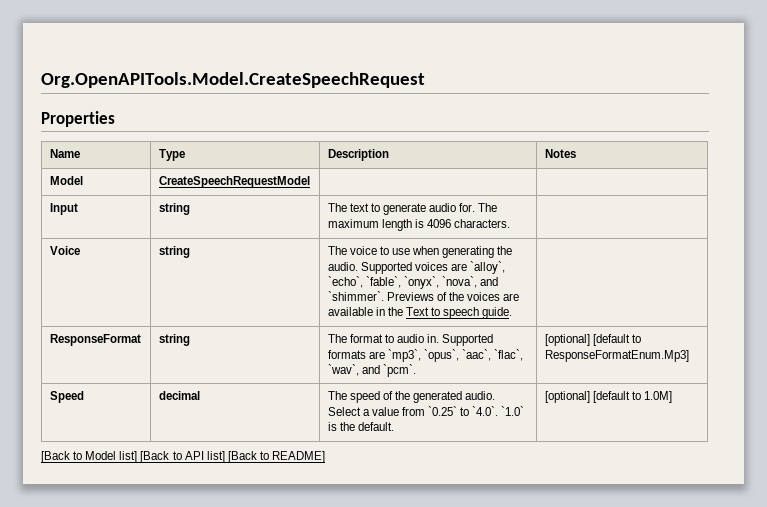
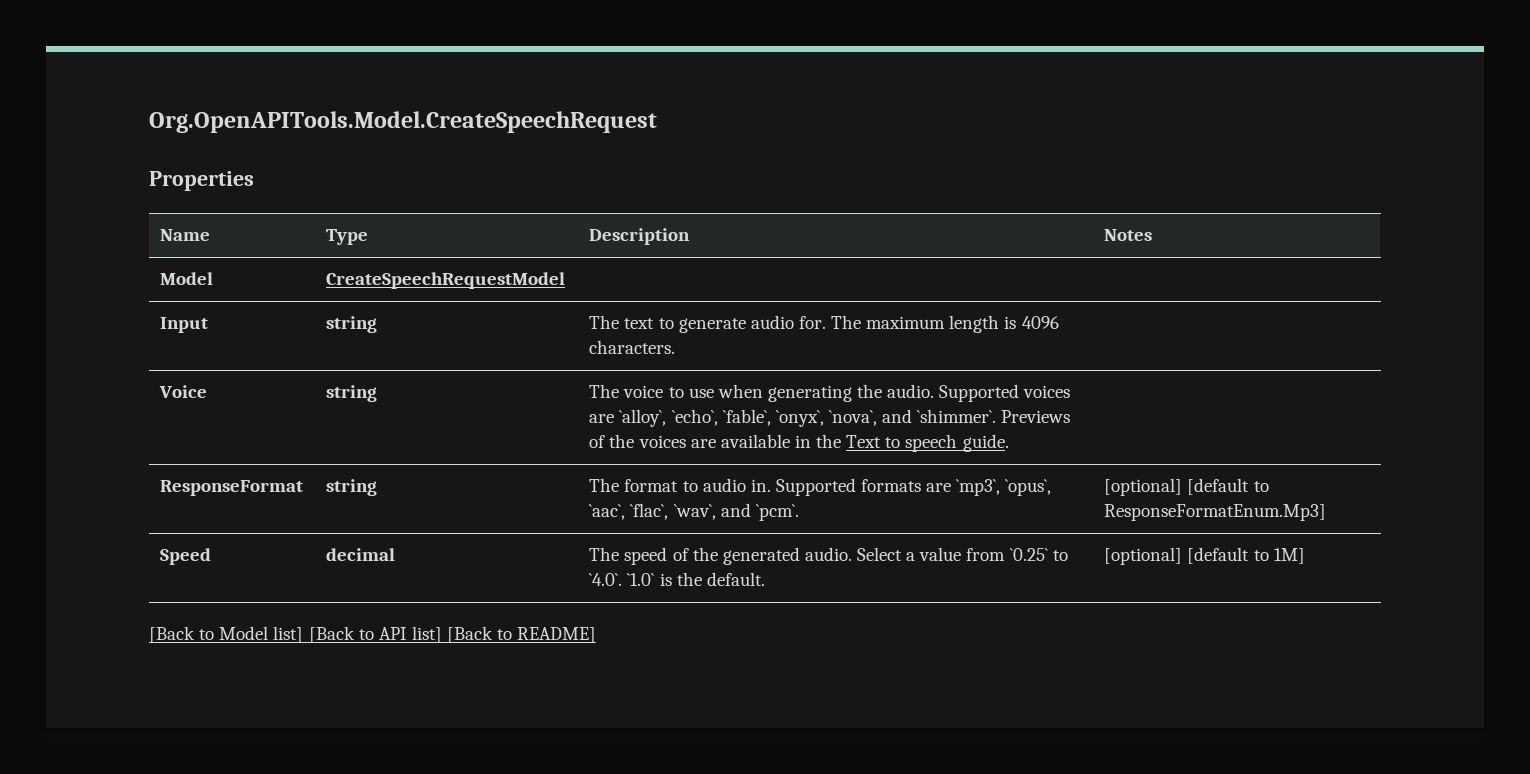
[644,391,673,403] 1.0M] -> [1273,548,1305,564] 1M]

